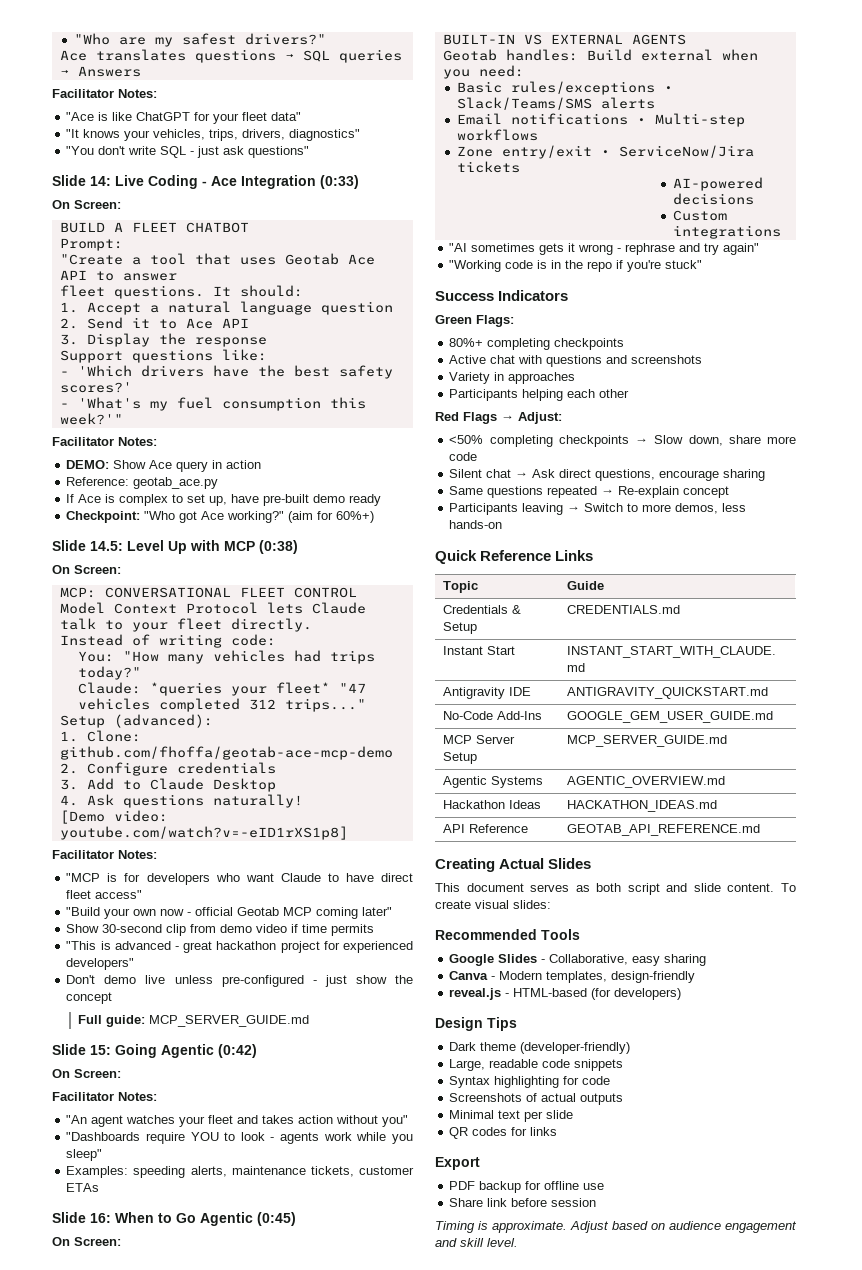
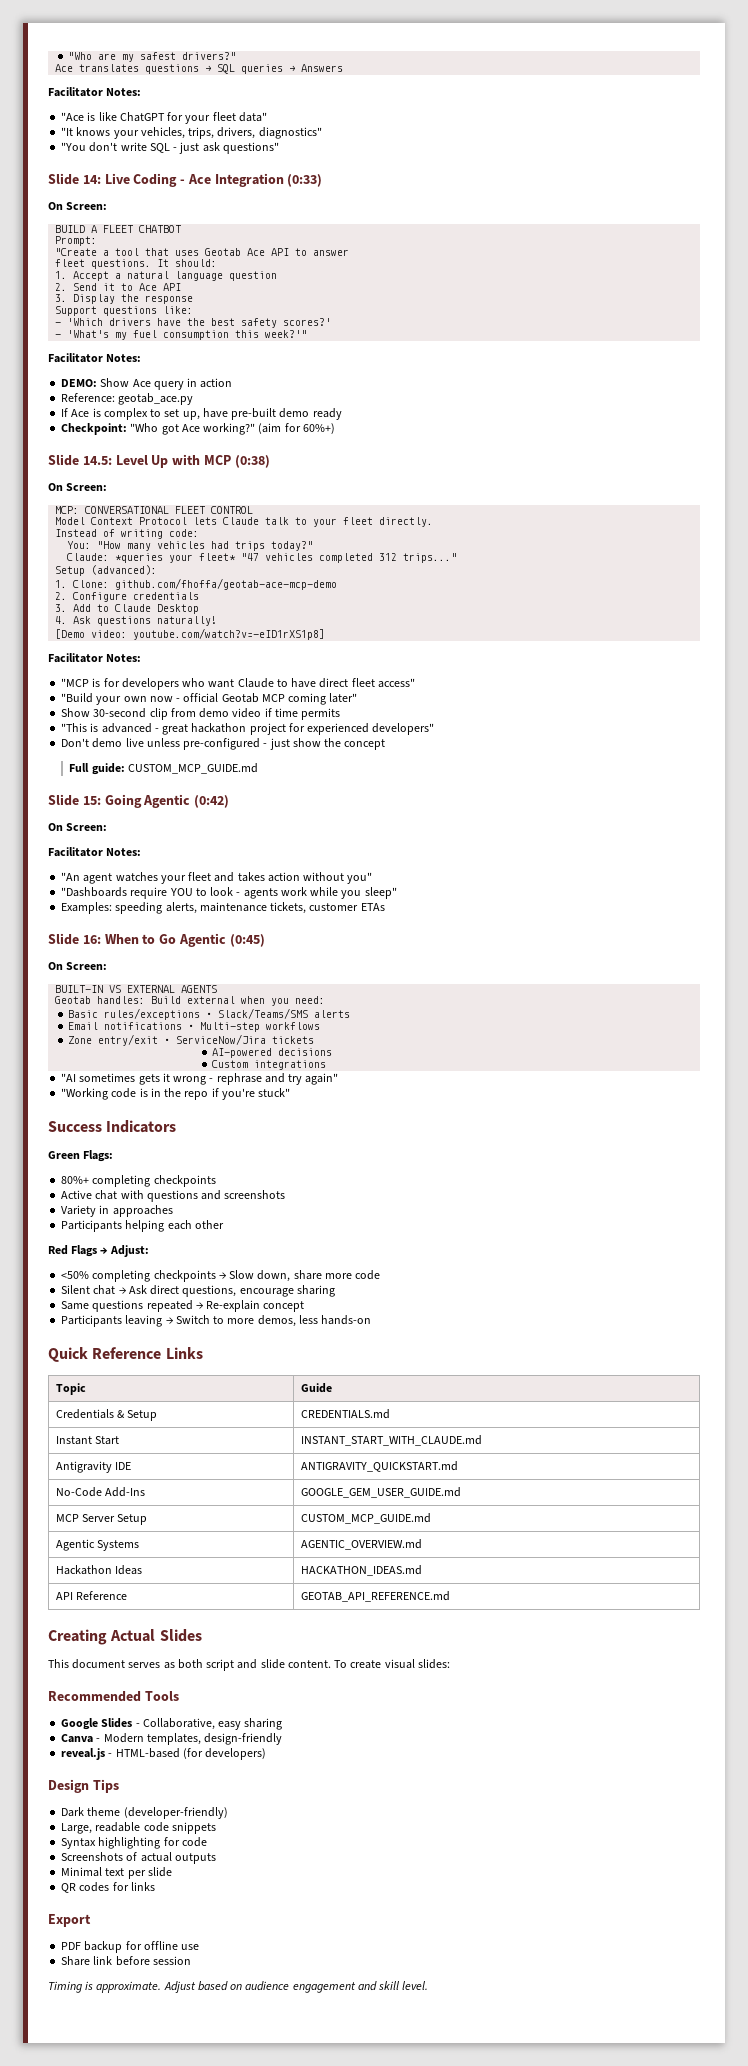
[148,1015,309,1027] MCP_SERVER_GUIDE.md -> [127,763,258,774] CUSTOM_MCP_GUIDE.md
[567,735,728,747] MCP_SERVER_GUIDE.md -> [300,1513,431,1524] CUSTOM_MCP_GUIDE.md

